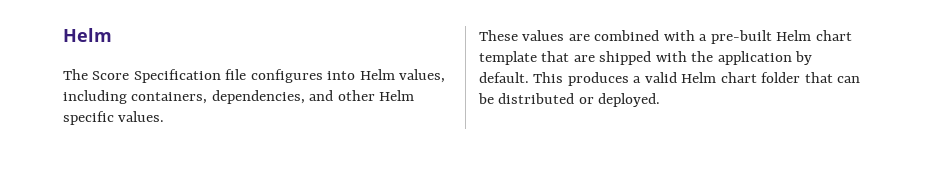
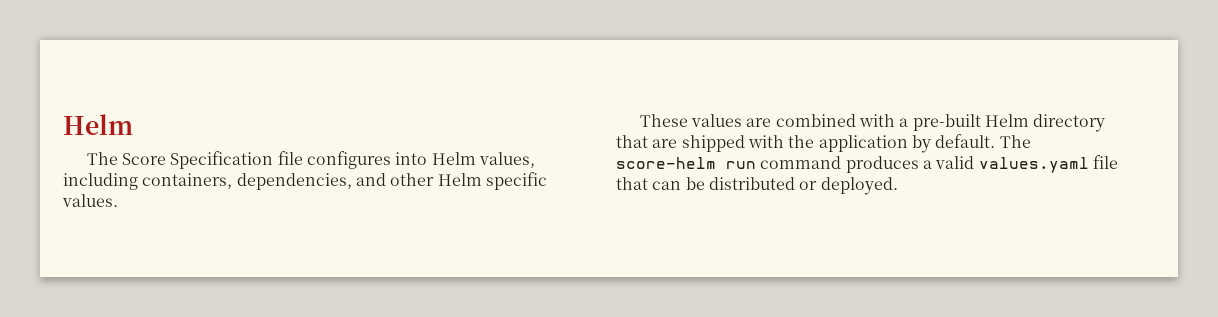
[815,30,852,41] [479,51,537,65] chart template -> [1033,114,1106,132] directory
[533,72,801,86] This produces a valid Helm chart folder -> [999,135,1031,148] [616,155,1118,173] The score-helm run command produces a valid values.yaml file

